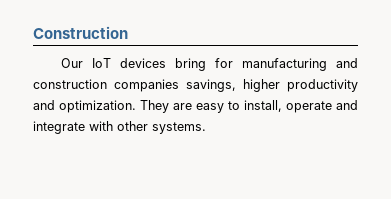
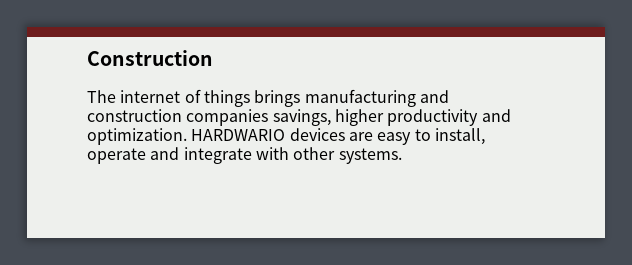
[60,58,233,71] Our IoT devices bring for -> [87,89,301,107] The internet of things brings
[140,100,169,113] They -> [191,128,345,141] HARDWARIO devices

